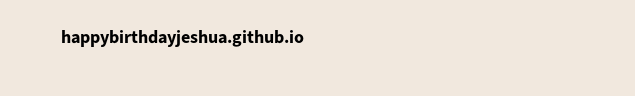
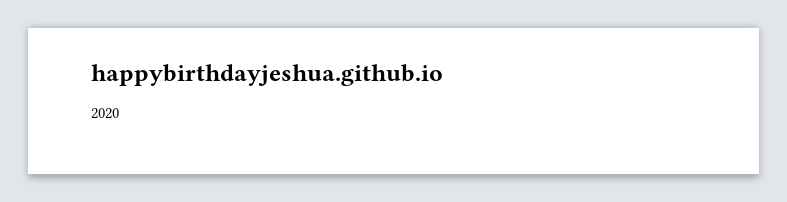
(304, 38) none -> [91,108,119,119] // 2020

